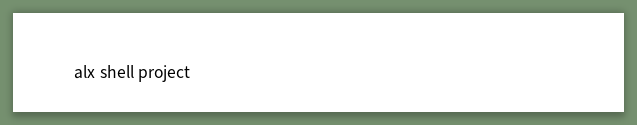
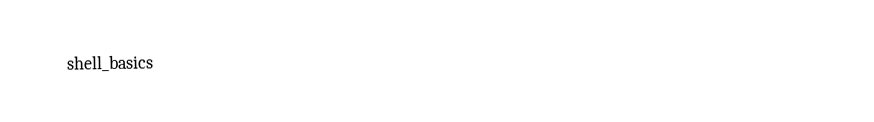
[74,65,191,82] alx shell project -> [66,54,154,72] shell_basics

